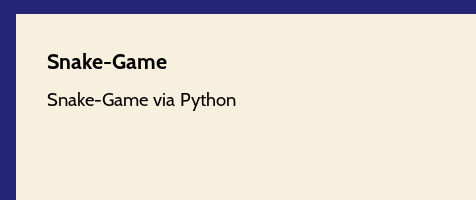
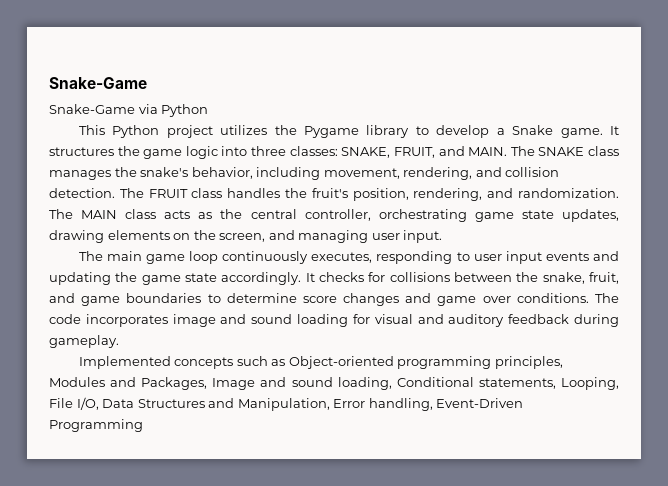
(236, 101) none -> [78,125,619,138] [49,146,620,159] [49,167,560,180] [49,188,619,201] [49,209,619,222] [49,230,443,243] [78,251,619,264] [49,272,619,285] [49,293,619,306] [49,314,619,327] [49,335,119,348] [78,356,563,369] [49,377,619,390] [49,397,524,411] [49,419,143,432] // This Python project utilizes the Pygame library to develop a Snake game. It structures the game logic into three classes: SNAKE, FRUIT, and MAIN. The SNAKE class manages the snake's behavior, including movement, rendering, and collision detection. The FRUIT class handles the fruit's position, rendering, and randomization. The MAIN class acts as the central controller, orchestrating game state updates, drawing elements on the screen, and managing user input. // The main game loop continuously executes, responding to user input events and updating the game state accordingly. It checks for collisions between the snake, fruit, and game boundaries to determine score changes and game over conditions. The code incorporates image and sound loading for visual and auditory feedback during gameplay. // Implemented concepts such as Object-oriented programming principles, Modules and Packages, Image and sound loading, Conditional statements, Looping, File I/O, Data Structures and Manipulation, Error handling, Event-Driven Programming

